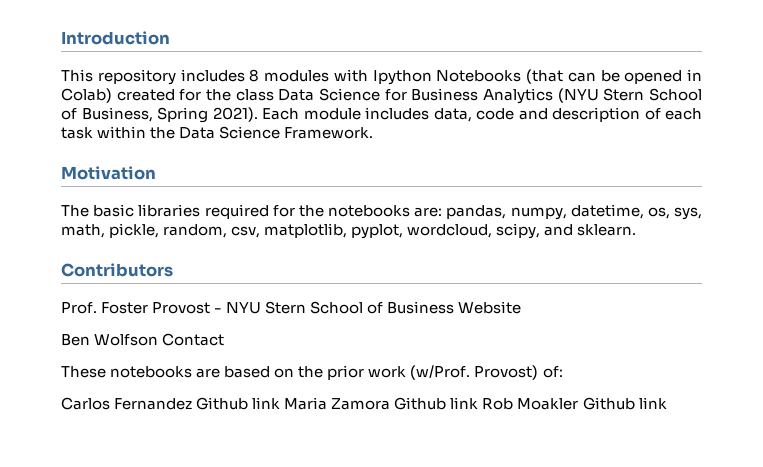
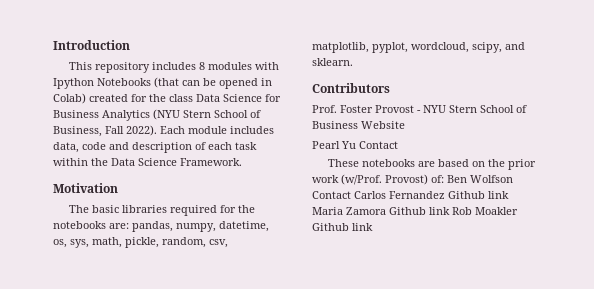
[157,107,258,123] Spring 2021). -> [105,125,157,136] Fall 2022).
[61,334,159,346] Ben Wolfson -> [312,141,356,149] Pearl Yu
(563, 372) // -> [447,175,513,183] [312,191,351,199] Ben Wolfson Contact

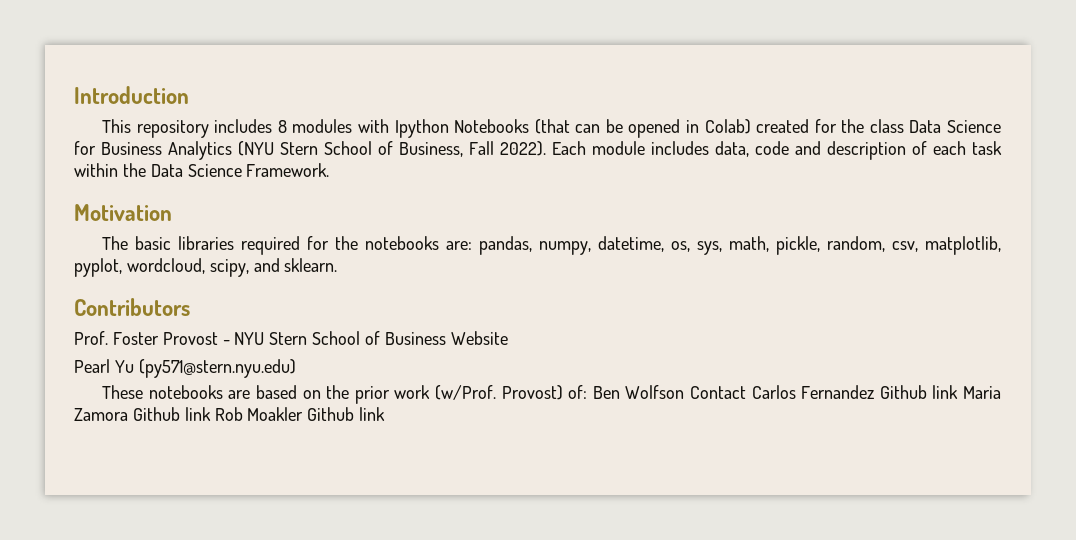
[359,141,398,149] Contact -> [138,359,296,378] (py571@stern.nyu.edu)

